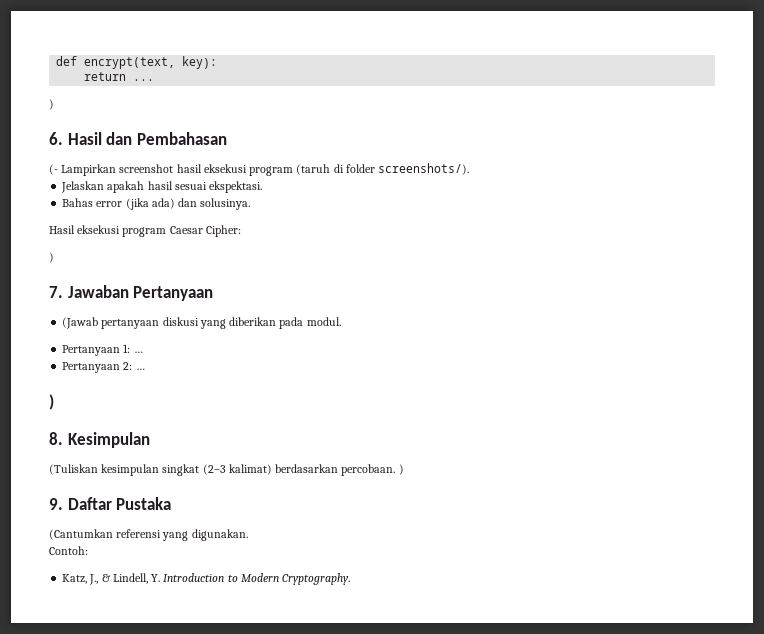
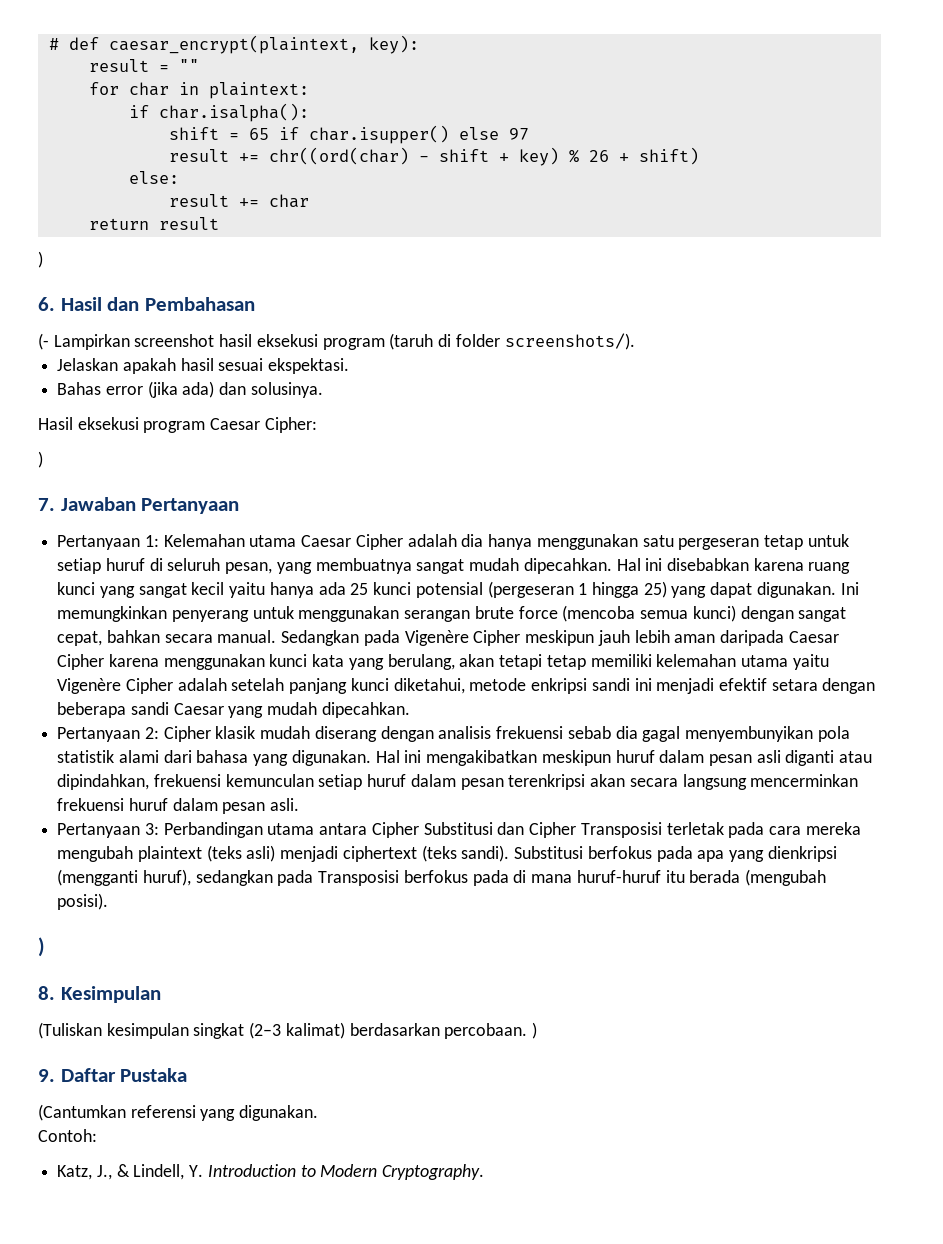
[56,56,218,69] def encrypt(text, key): -> [48,35,419,54] [88,59,199,72] [88,82,309,99] [128,103,309,122] [168,125,529,144] [168,147,699,166] [128,171,179,184] [168,194,309,208] # def caesar_encrypt(plaintext, key): // result = "" // for char in plaintext: // if char.isalpha(): // shift = 65 if char.isupper() else 97 // result += chr((ord(char) - shift + key) % 26 + shift) // else: // result += char
[133,79,155,81] ... -> [158,217,219,230] result
[62,317,341,329] [62,344,143,356] [62,362,145,373] (Jawab pertanyaan diskusi yang diberikan pada modul. // Pertanyaan 1: … // Pertanyaan 2: … -> [57,534,849,550] [57,558,851,574] [57,581,859,598] [57,605,847,622] [57,630,839,646] [57,654,829,670] [57,678,876,694] [57,702,410,718] [57,726,850,742] [57,750,873,766] [57,774,859,790] [57,798,300,814] [57,822,861,838] [57,845,837,862] [57,869,826,886] [57,893,109,910] Pertanyaan 1: Kelemahan utama Caesar Cipher adalah dia hanya menggunakan satu pergeseran tetap untuk setiap huruf di seluruh pesan, yang membuatnya sangat mudah dipecahkan. Hal ini disebabkan karena ruang kunci yang sangat kecil yaitu hanya ada 25 kunci potensial (pergeseran 1 hingga 25) yang dapat digunakan. Ini memungkinkan penyerang untuk menggunakan serangan brute force (mencoba semua kunci) dengan sangat cepat, bahkan secara manual. Sedangkan pada Vigenère Cipher meskipun jauh lebih aman daripada Caesar Cipher karena menggunakan kunci kata yang berulang, akan tetapi tetap memiliki kelemahan utama yaitu Vigenère Cipher adalah setelah panjang kunci diketahui, metode enkripsi sandi ini menjadi efektif setara dengan beberapa sandi Caesar yang mudah dipecahkan. // Pertanyaan 2: Cipher klasik mudah diserang dengan analisis frekuensi sebab dia gagal menyembunyikan pola statistik alami dari bahasa yang digunakan. Hal ini mengakibatkan meskipun huruf dalam pesan asli diganti atau dipindahkan, frekuensi kemunculan setiap huruf dalam pesan terenkripsi akan secara langsung mencerminkan frekuensi huruf dalam pesan asli. // Pertanyaan 3: Perbandingan utama antara Cipher Substitusi dan Cipher Transposisi terletak pada cara mereka mengubah plaintext (teks asli) menjadi ciphertext (teks sandi). Substitusi berfokus pada apa yang dienkripsi (mengganti huruf), sedangkan pada Transposisi berfokus pada di mana huruf-huruf itu berada (mengubah posisi).

